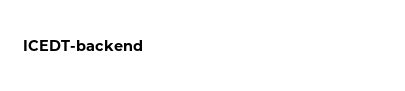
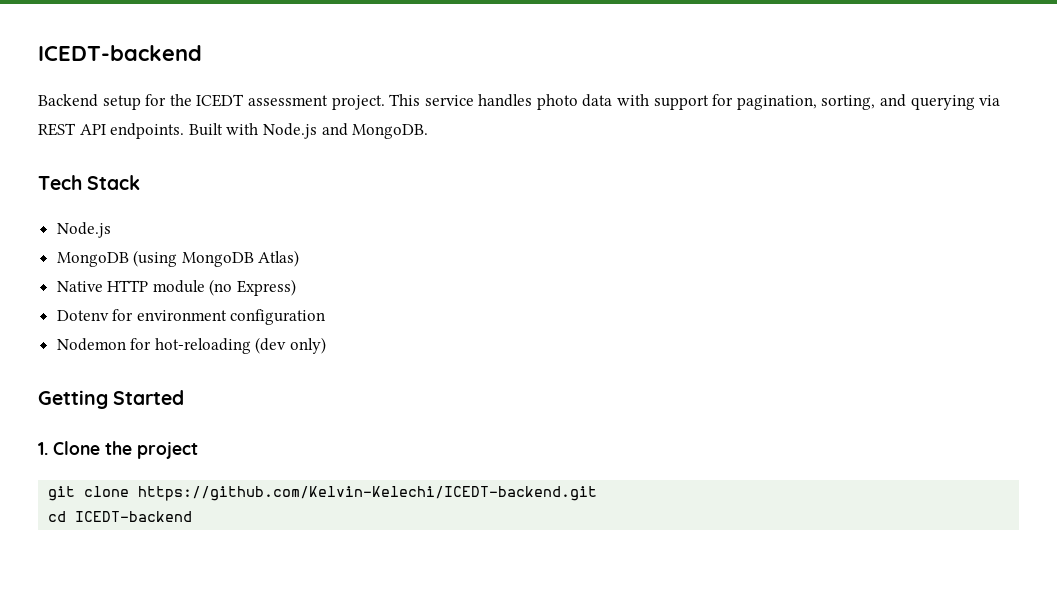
[23,40,143,51] ICEDT-backend -> [38,45,202,61] [38,94,1001,110] [38,123,429,139] [38,175,141,190] [56,222,111,238] [56,250,300,267] [56,279,297,296] [56,309,326,325] [56,337,327,354] [38,390,185,409] [38,441,198,459] [48,486,598,501] [48,511,193,522] ICEDT-backend // Backend setup for the ICEDT assessment project. This service handles photo data with support for pagination, sorting, and querying via REST API endpoints. Built with Node.js and MongoDB. // Tech Stack // Node.js // MongoDB (using MongoDB Atlas) // Native HTTP module (no Express) // Dotenv for environment configuration // Nodemon for hot-reloading (dev only) // Getting Started // 1. Clone the project // git clone https://github.com/Kelvin-Kelechi/ICEDT-backend.git // cd ICEDT-backend

